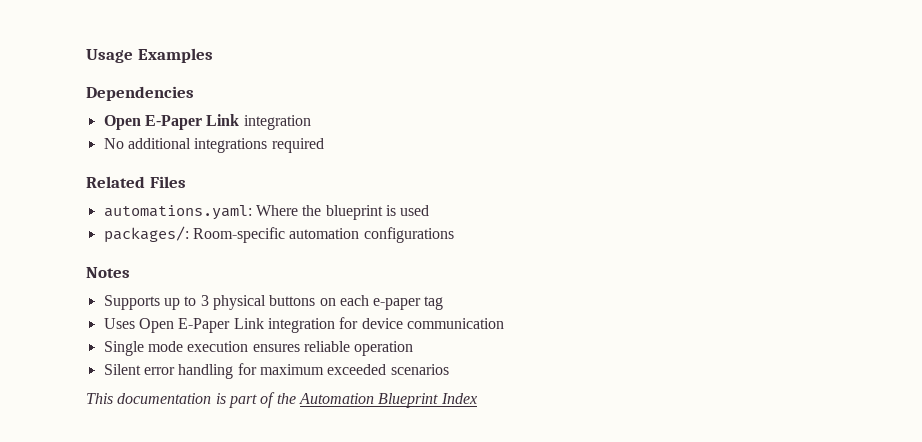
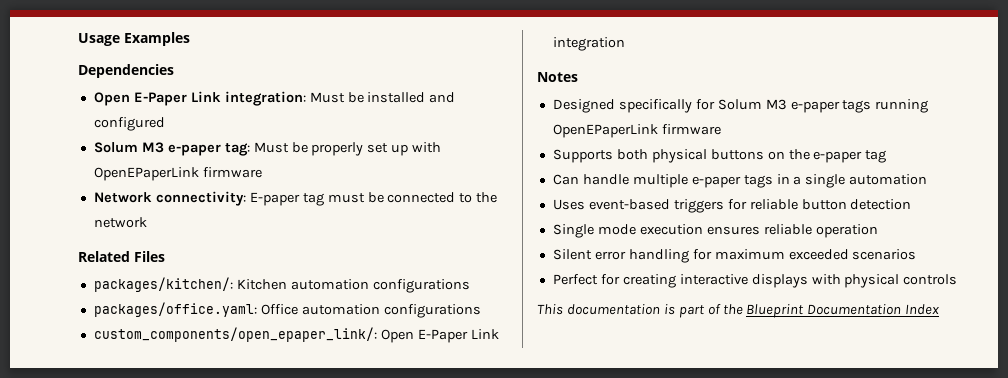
[243,115,311,130] [103,138,324,153] [86,176,186,188] [103,205,430,220] [103,226,454,243] [86,267,130,278] [103,295,444,310] [103,317,504,333] integration // No additional integrations required // Related Files // automations.yaml: Where the blueprint is used // packages/: Room-specific automation configurations // Notes // Supports up to 3 physical buttons on each e-paper tag // Uses Open E-Paper Link integration for device communication -> [224,91,456,106] [93,117,165,131] [93,142,442,156] [93,167,262,181] [93,191,498,206] [93,217,147,228] [78,251,165,262] [93,277,470,293] [93,302,481,318] [93,327,499,343] [552,37,625,51] [537,72,578,82] [552,99,929,113] [552,124,721,138] [552,149,887,163] [552,174,928,188] [552,199,912,213] integration: Must be installed and configured // Solum M3 e-paper tag: Must be properly set up with OpenEPaperLink firmware // Network connectivity: E-paper tag must be connected to the network // Related Files // packages/kitchen/: Kitchen automation configurations // packages/office.yaml: Office automation configurations // custom_components/open_epaper_link/: Open E-Paper Link integration // Notes // Designed specifically for Solum M3 e-paper tags running OpenEPaperLink firmware // Supports both physical buttons on the e-paper tag // Can handle multiple e-paper tags in a single automation // Uses event-based triggers for reliable button detection
(449, 369) none -> [552,274,958,288] // Perfect for creating interactive displays with physical controls
[298,393,439,408] Automation Blueprint -> [746,304,902,318] Blueprint Documentation

